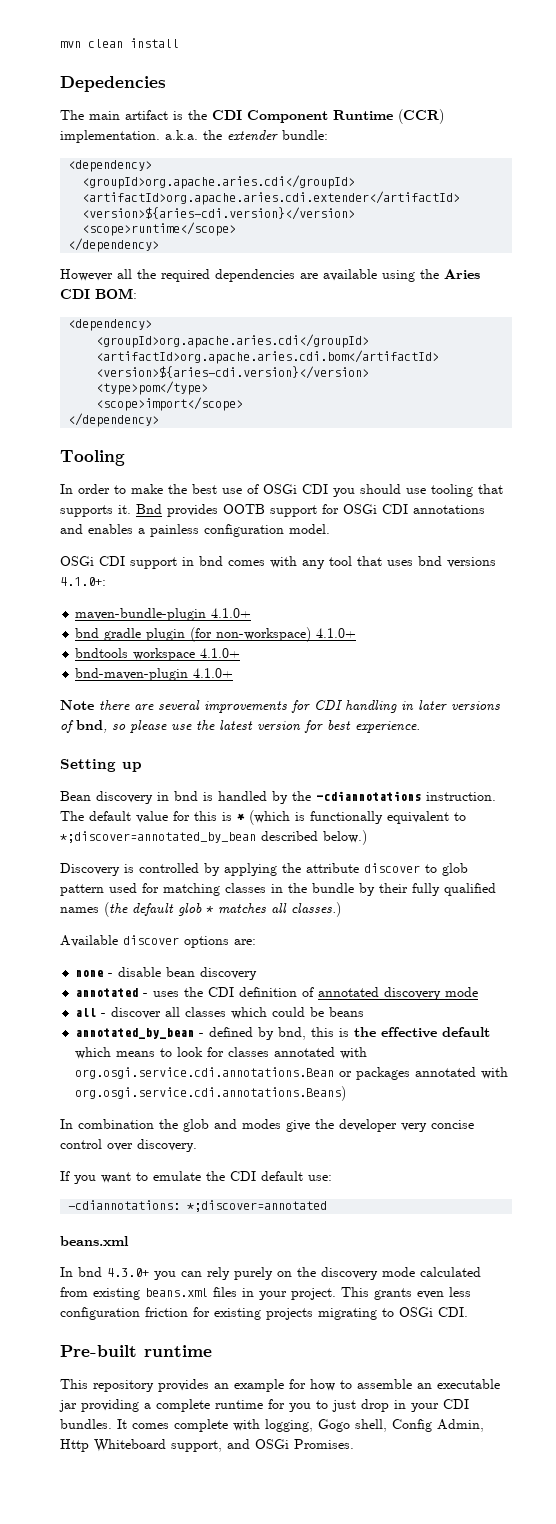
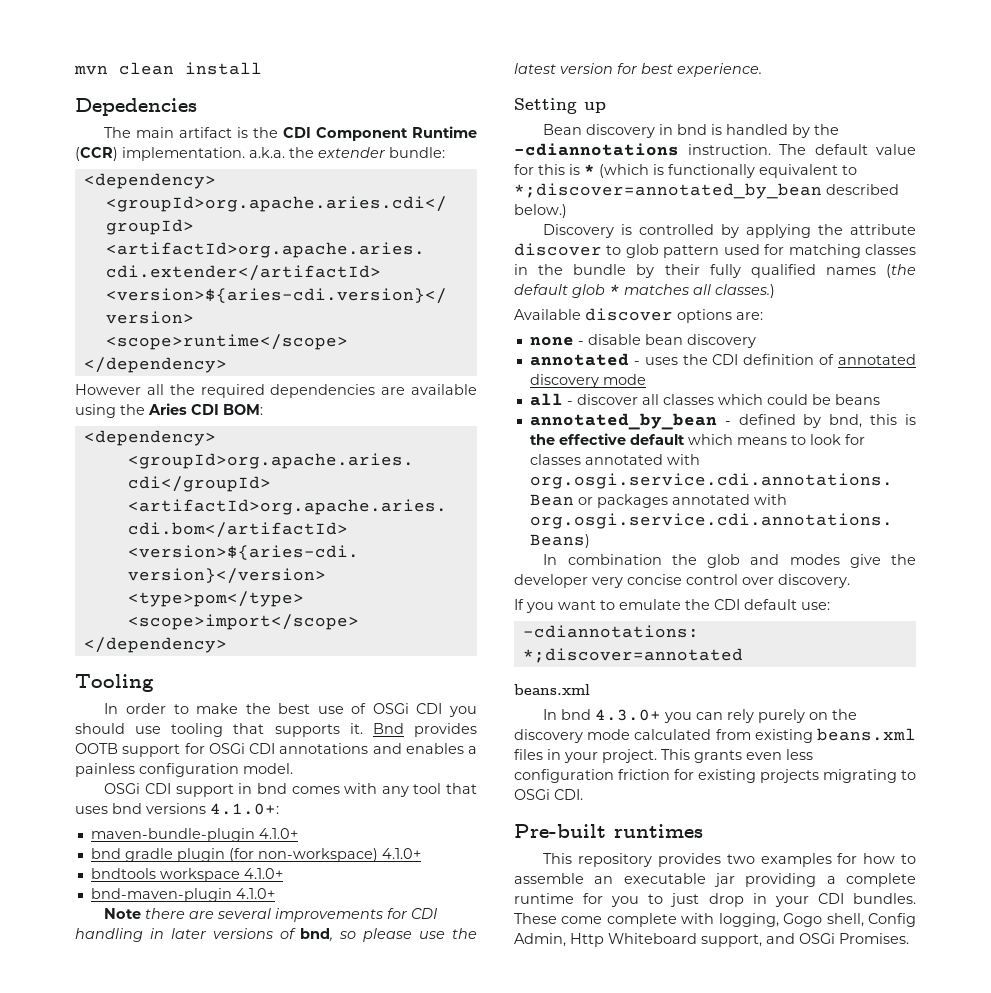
[144,1345,212,1357] runtime -> [614,824,703,838] runtimes
[214,1379,284,1392] an example -> [726,853,832,867] two examples
[117,1419,169,1429] It comes -> [514,913,603,924] These come

